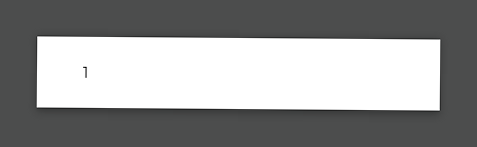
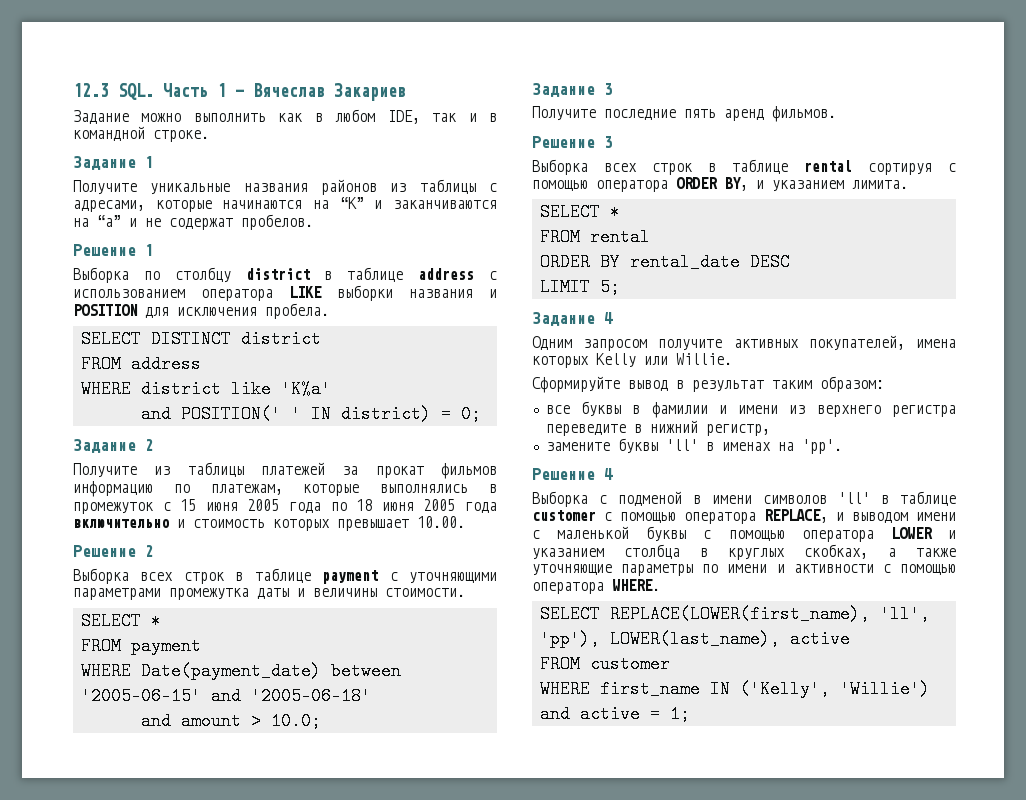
[82,66,89,78] 1 -> [73,83,406,101] [73,109,498,124] [73,126,209,142] [73,156,154,170] [73,179,497,195] [73,197,498,212] [73,214,313,230] [73,244,154,256] [73,267,497,283] [73,285,497,301] [73,303,329,319] [80,330,321,348] [80,355,201,373] [80,380,331,398] [140,405,481,423] [73,439,154,453] [73,462,497,479] [73,481,497,497] [73,499,498,514] [73,516,465,531] [73,545,154,557] [73,568,497,584] [73,588,465,600] [80,612,161,630] [80,637,201,655] [80,662,401,680] [80,687,371,705] [140,712,321,730] [532,83,613,97] [532,106,836,122] [532,136,613,148] [532,159,956,175] [532,177,908,192] [539,203,620,221] [539,228,650,246] [539,253,790,271] [539,278,620,296] [532,312,613,326] [532,335,956,351] [532,353,732,368] [532,376,884,393] [545,401,956,418] [545,420,770,436] [545,438,842,454] [532,468,613,480] [532,491,956,507] [532,509,956,524] [532,526,956,542] [532,544,956,560] [532,564,956,576] [532,579,660,594] [539,605,930,623] [539,630,850,648] [539,655,670,673] [539,680,930,698] [539,705,690,723] 12.3 SQL. Часть 1 - Вячеслав Закариев // Задание можно выполнить как в любом IDE, так и в командной строке. // Задание 1 // Получите уникальные названия районов из таблицы с адресами, которые начинаются на “K” и заканчиваются на “a” и не содержат пробелов. // Решение 1 // Выборка по столбцу district в таблице address с использованием оператора LIKE выборки названия и POSITION для исключения пробела. // SELECT DISTINCT district // FROM address // WHERE district like 'K%a' // and POSITION(' ' IN district) = 0; // Задание 2 // Получите из таблицы платежей за прокат фильмов информацию по платежам, которые выполнялись в промежуток с 15 июня 2005 года по 18 июня 2005 года включительно и стоимость которых превышает 10.00. // Решение 2 // Выборка всех строк в таблице payment с уточняющими параметрами промежутка даты и величины стоимости. // SELECT * // FROM payment // WHERE Date(payment_date) between '2005-06-15' and '2005-06-18' // and amount > 10.0; // Задание 3 // Получите последние пять аренд фильмов. // Решение 3 // Выборка всех строк в таблице rental сортируя с помощью оператора ORDER BY, и указанием лимита. // SELECT * // FROM rental // ORDER BY rental_date DESC // LIMIT 5; // Задание 4 // Одним запросом получите активных покупателей, имена которых Kelly или Willie. // Сформируйте вывод в результат таким образом: // все буквы в фамилии и имени из верхнего регистра переведите в нижний регистр, // замените буквы 'll' в именах на 'pp'. // Решение 4 // Выборка с подменой в имени символов 'll' в таблице customer с помощью оператора REPLACE, и выводом имени с маленькой буквы с помощью оператора LOWER и указанием столбца в круглых скобках, а также уточняющие параметры по имени и активности с помощью оператора WHERE. // SELECT REPLACE(LOWER(first_name), 'll', 'pp'), LOWER(last_name), active // FROM customer // WHERE first_name IN ('Kelly', 'Willie') and active = 1;

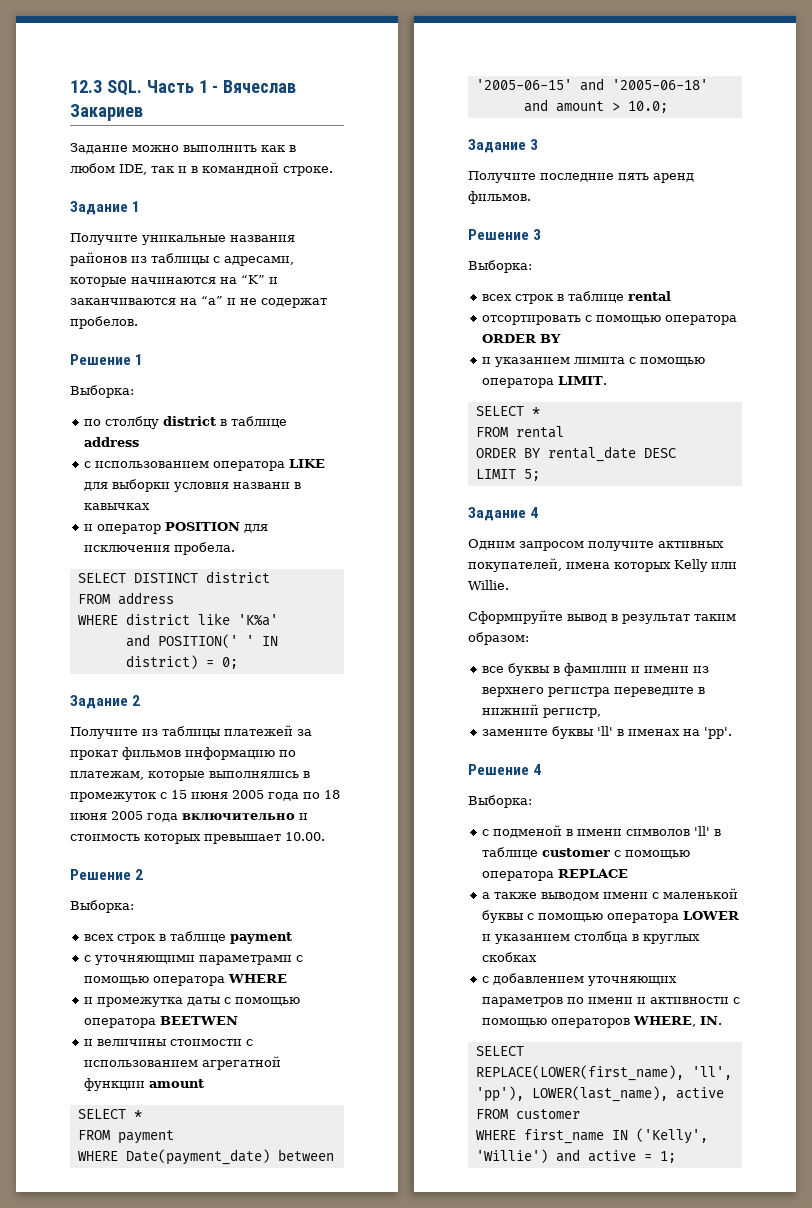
[73,267,129,283] Выборка -> [70,385,134,398] Выборка: //
(475, 274) none -> (140, 442) //
[337,285,497,301] выборки названия и -> [84,479,302,492] [84,503,151,510] [84,524,162,534] для выборки условия названи в кавычках // и оператор
[73,568,129,584] Выборка -> [70,900,134,913] Выборка: //
(379, 577) none -> (293, 938) //
[169,588,465,600] промежутка даты и величины стоимости. -> [296,955,304,962] [84,974,288,986] [84,997,301,1007] [84,1016,239,1028] [84,1039,254,1046] [84,1056,282,1070] [84,1078,205,1091] с помощью оператора WHERE // и промежутка даты с помощью оператора BEETWEN // и величины стоимости c использованием агрегатной функции amount
[532,159,588,175] Выборка -> [468,260,532,273] Выборка: //
[868,163,932,175] сортируя -> [482,315,582,325] // отсортировать
[724,177,908,192] BY, и указанием лимита. -> [540,334,562,343] [482,357,706,367] [482,376,608,388] BY // и указанием лимита с помощью оператора LIMIT.
[532,491,588,507] Выборка -> [468,795,532,808] Выборка: //
[764,509,844,523] REPLACE, и -> [558,869,629,878] [482,892,538,899] REPLACE // а также
[804,544,956,559] [532,564,694,576] скобках, а также уточняющие параметры -> [482,952,538,962] [482,973,678,986] [482,997,564,1007] скобках // с добавлением уточняющих параметров
[532,579,660,594] оператора WHERE. -> [551,1016,723,1028] операторов WHERE, IN.

